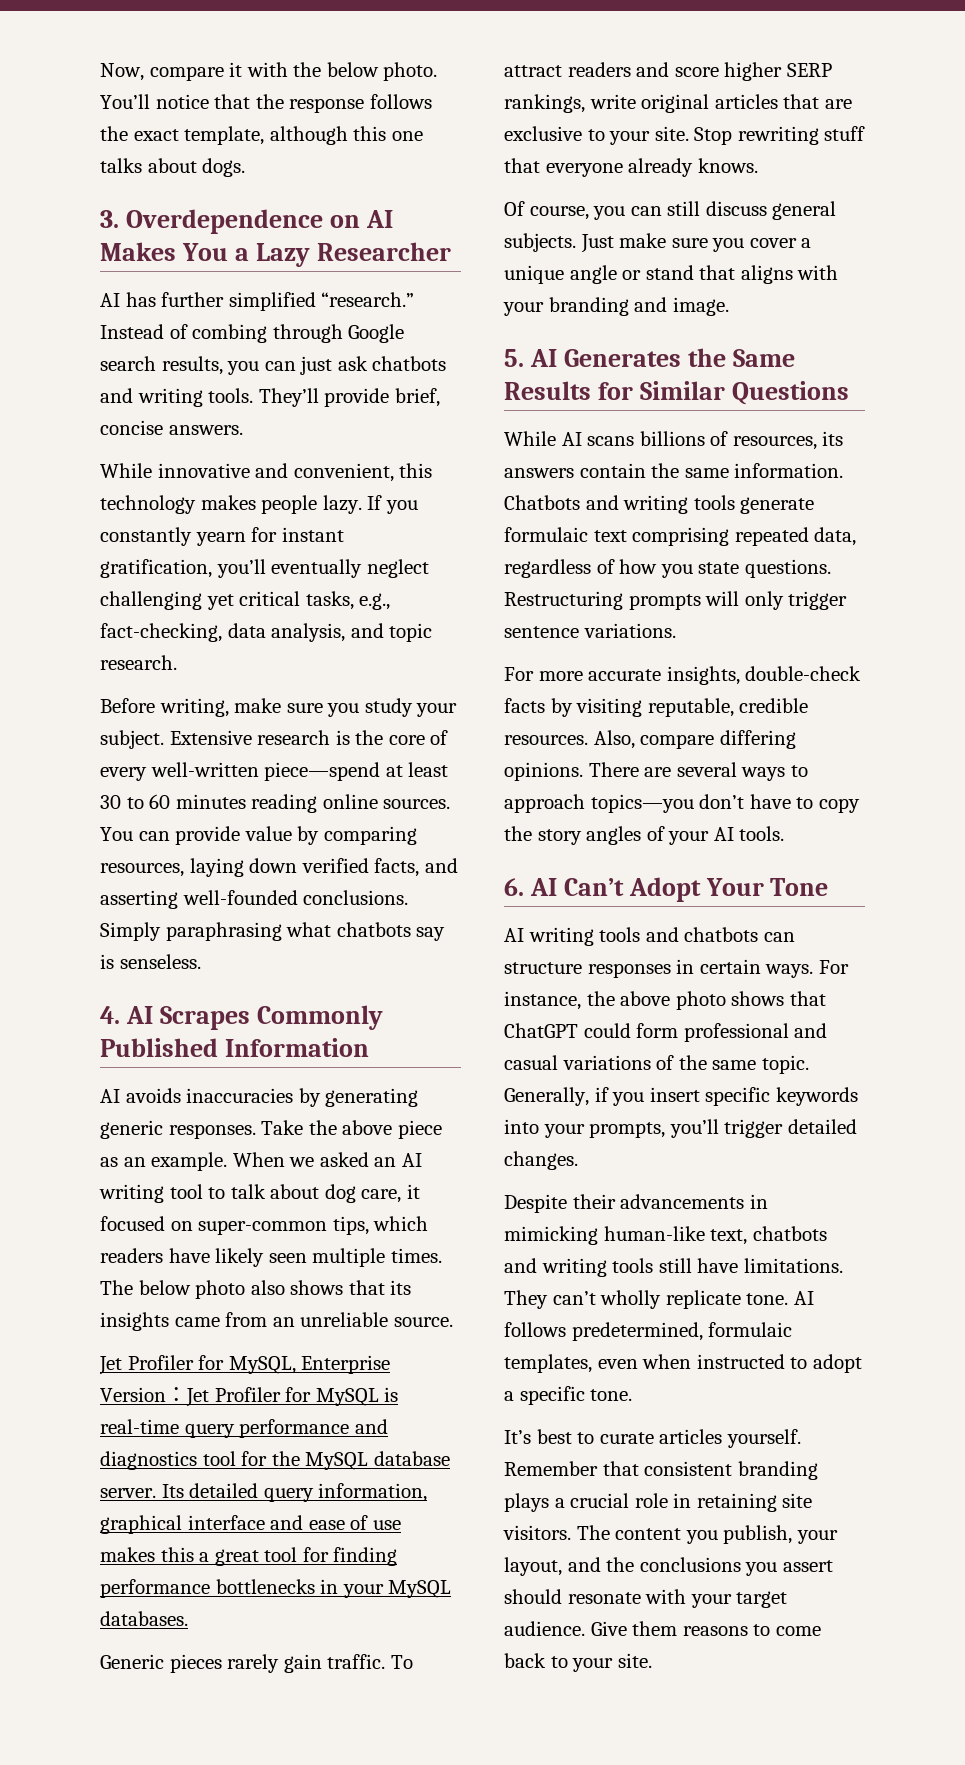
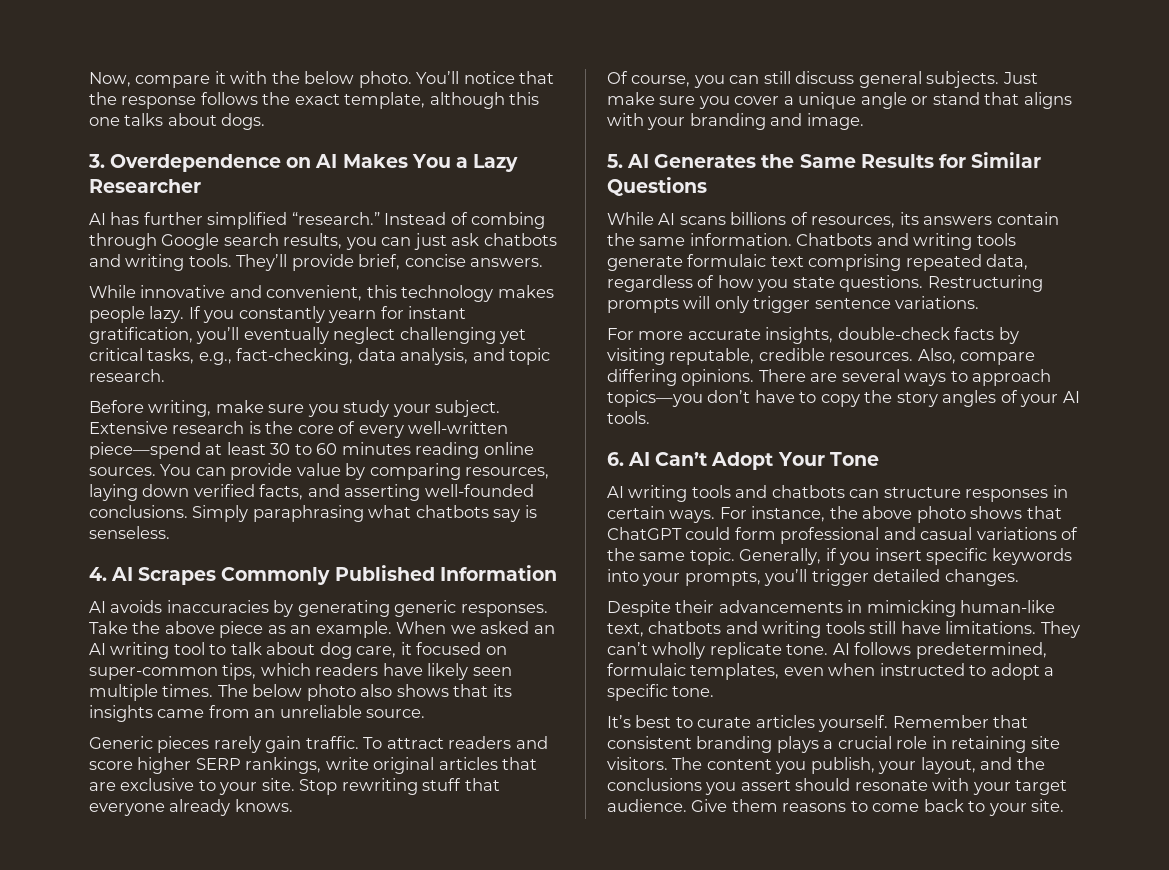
[99,1355,391,1375] [100,1387,399,1407] [100,1419,388,1438] [100,1451,450,1470] [100,1483,428,1502] [100,1515,401,1534] [100,1547,398,1566] [100,1579,452,1598] [100,1611,188,1626] // Jet Profiler for MySQL, Enterprise Version：Jet Profiler for MySQL is real-time query performance and diagnostics tool for the MySQL database server. Its detailed query information, graphical interface and ease of use makes this a great tool for finding performance bottlenecks in your MySQL databases. -> (426, 713) none

